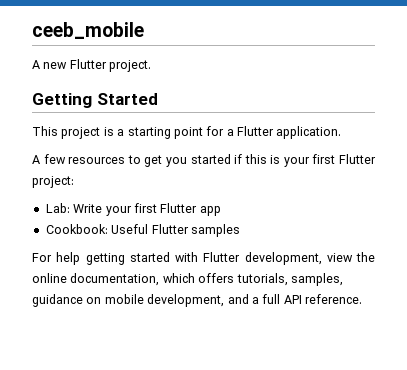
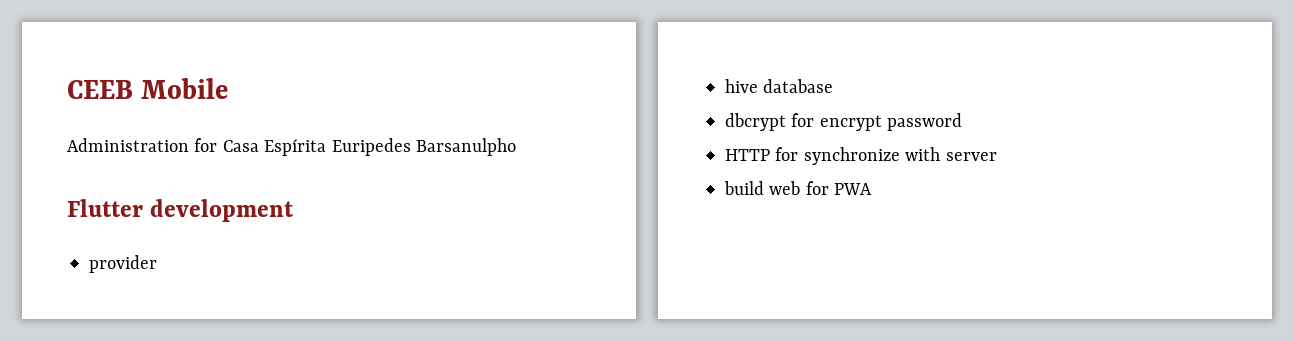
[32,22,144,39] [32,59,152,72] [32,93,158,108] [32,126,342,139] [32,154,376,167] [32,176,74,188] [45,203,221,216] [45,224,240,237] [32,252,375,265] [32,273,343,286] [32,294,362,307] ceeb_mobile // A new Flutter project. // Getting Started // This project is a starting point for a Flutter application. // A few resources to get you started if this is your first Flutter project: // Lab: Write your first Flutter app // Cookbook: Useful Flutter samples // For help getting started with Flutter development, view the online documentation, which offers tutorials, samples, guidance on mobile development, and a full API reference. -> [67,78,229,99] [67,138,516,156] [67,199,295,222] [89,255,157,273] [725,79,834,93] [725,113,963,131] [725,147,997,165] [724,181,873,195] CEEB Mobile // Administration for Casa Espírita Euripedes Barsanulpho // Flutter development // provider // hive database // dbcrypt for encrypt password // HTTP for synchronize with server // build web for PWA

